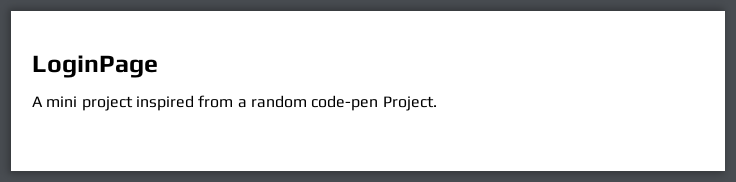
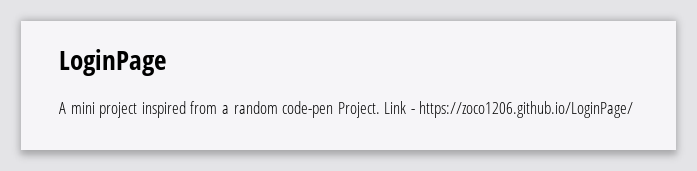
(437, 103) none -> [384,101,634,118] Link - https://zoco1206.github.io/LoginPage/

